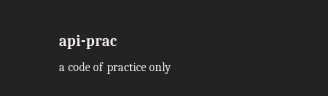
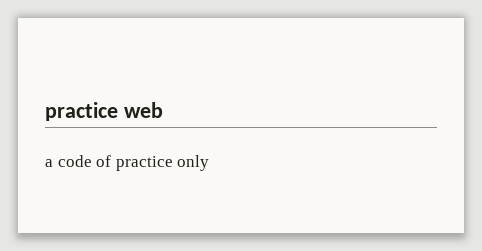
[59,34,117,49] api-prac -> [45,102,163,121] practice web

